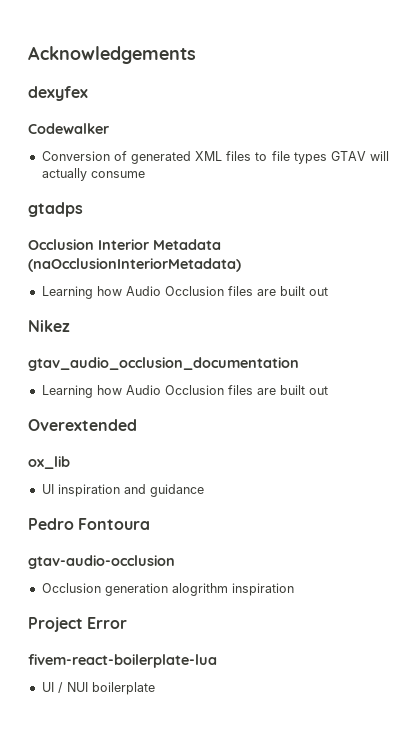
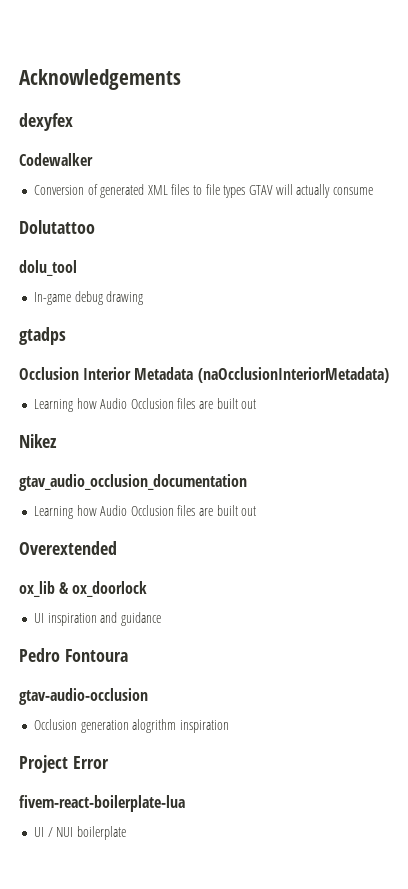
(145, 174) none -> [19,220,95,234] [19,260,77,276] [33,291,144,305] // Dolutattoo // dolu_tool // In-game debug drawing
(70, 462) none -> [59,581,148,597] & ox_doorlock

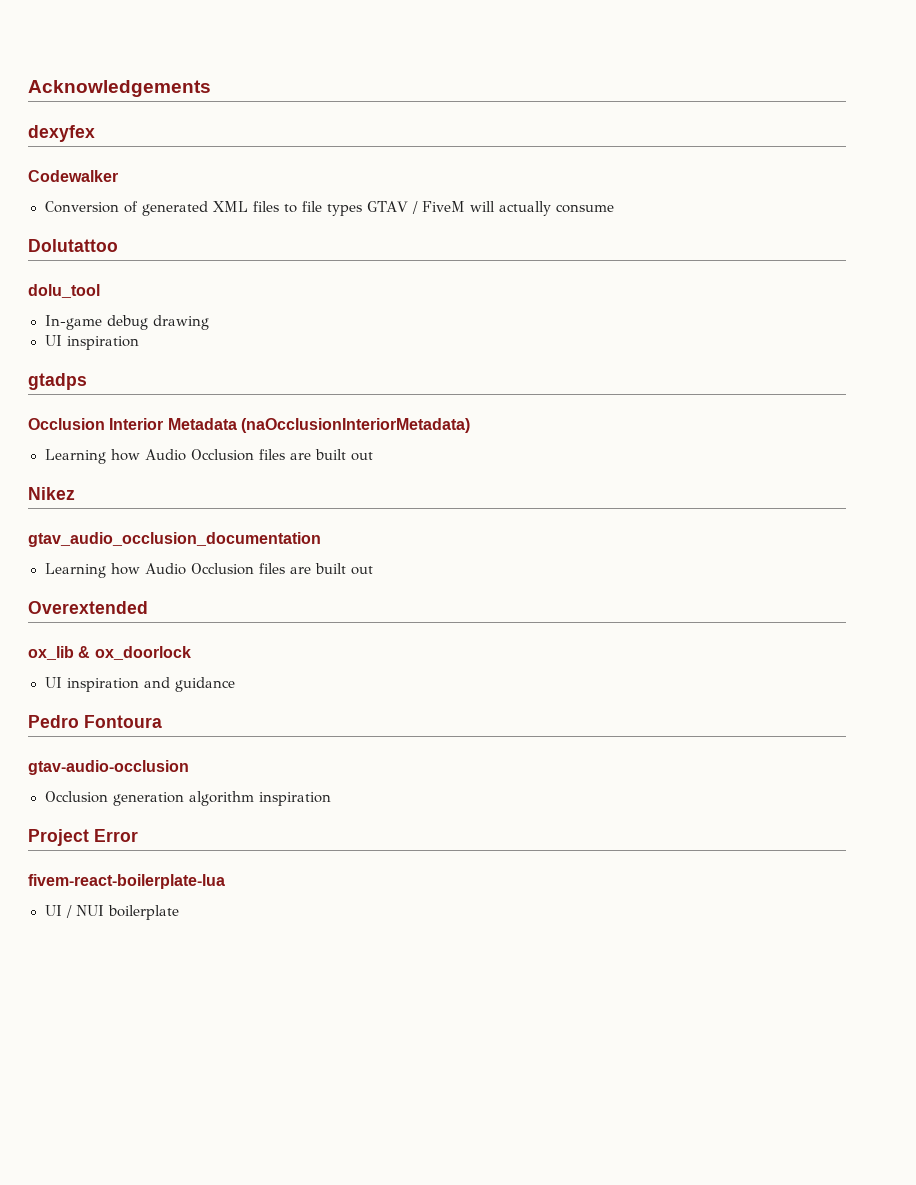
(274, 190) none -> [412,201,466,214] / FiveM
(144, 298) none -> [44,335,139,350] // UI inspiration
[132,719,177,733] alogrithm -> [188,791,254,806] algorithm

